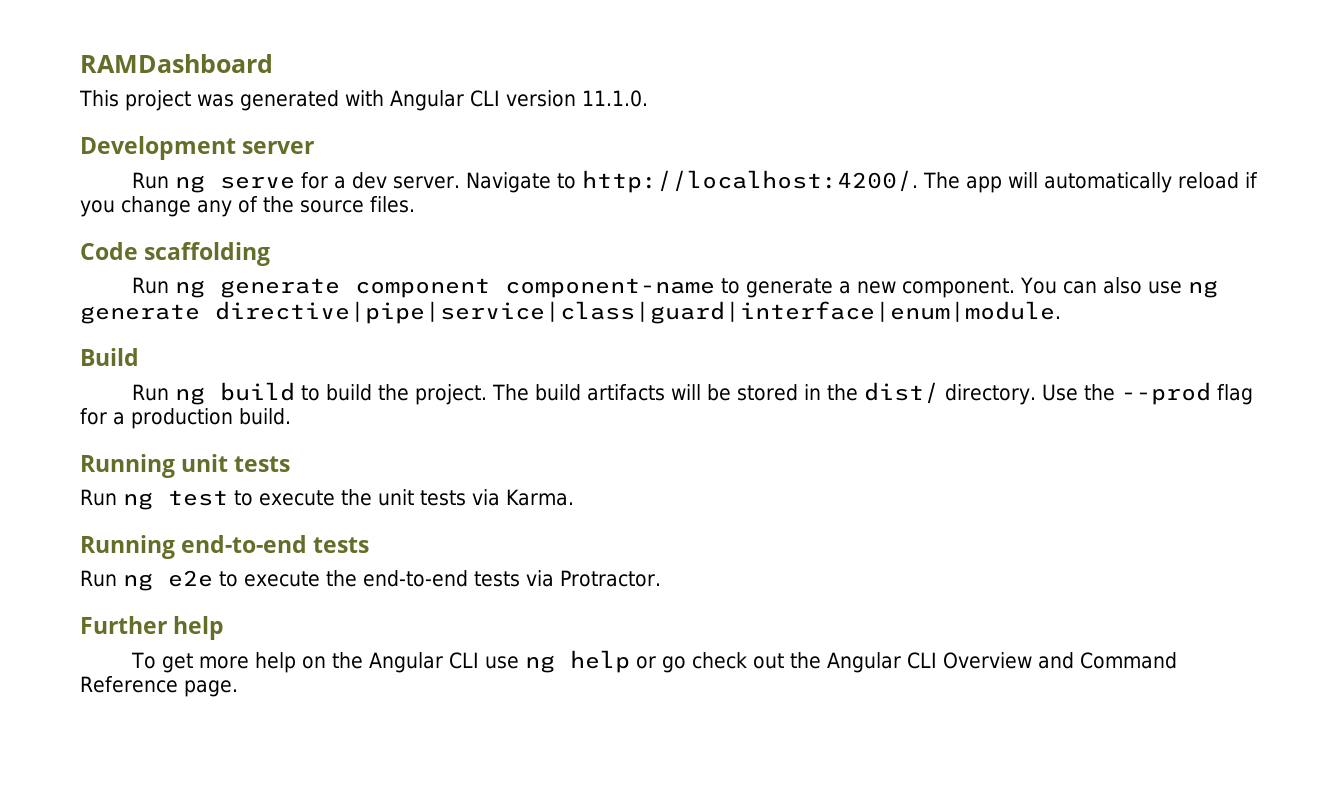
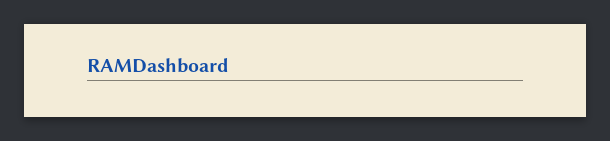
[79,90,648,111] [80,136,315,160] [131,170,1258,193] [80,196,415,217] [80,242,271,266] [131,277,1218,298] [80,301,1061,324] [80,348,139,366] [131,382,1253,405] [80,408,291,429] [80,454,291,478] [80,489,574,510] [80,535,370,559] [80,570,661,591] [80,616,225,640] [130,650,1177,673] [80,676,238,697] // This project was generated with Angular CLI version 11.1.0. // Development server // Run ng serve for a dev server. Navigate to http://localhost:4200/. The app will automatically reload if you change any of the source files. // Code scaffolding // Run ng generate component component-name to generate a new component. You can also use ng generate directive|pipe|service|class|guard|interface|enum|module. // Build // Run ng build to build the project. The build artifacts will be stored in the dist/ directory. Use the --prod flag for a production build. // Running unit tests // Run ng test to execute the unit tests via Karma. // Running end-to-end tests // Run ng e2e to execute the end-to-end tests via Protractor. // Further help // To get more help on the Angular CLI use ng help or go check out the Angular CLI Overview and Command Reference page. -> (229, 65) none

